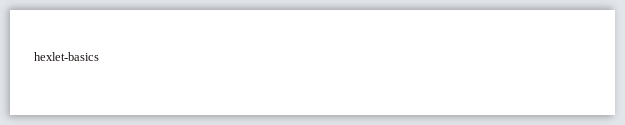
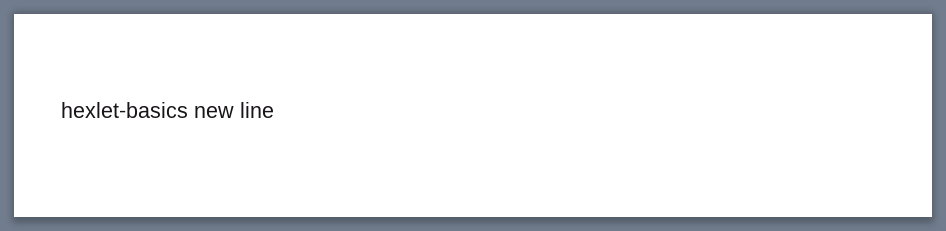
(99, 56) none -> [194,102,274,118] new line

